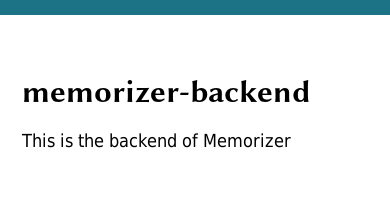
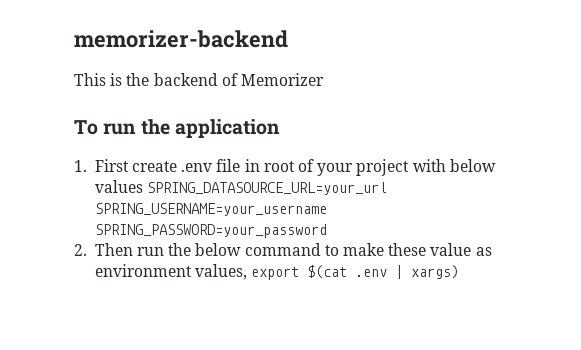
(291, 140) none -> [74,119,280,138] [74,159,496,176] [94,180,388,195] [94,203,327,216] [94,224,327,238] [74,243,492,256] [94,264,460,280] // To run the application // 1. First create .env file in root of your project with below values SPRING_DATASOURCE_URL=your_url SPRING_USERNAME=your_username SPRING_PASSWORD=your_password // 2. Then run the below command to make these value as environment values, export $(cat .env | xargs)

